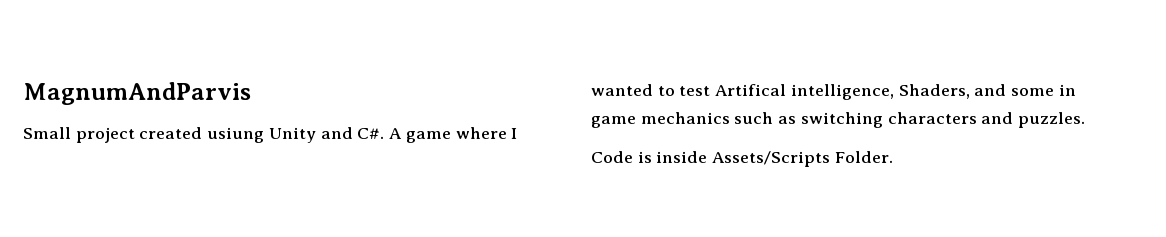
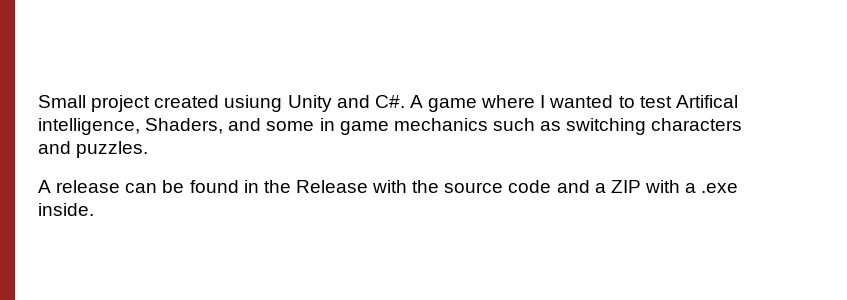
[23,82,251,105] MagnumAndParvis // -> (38, 101) none
[591,151,893,167] Code is inside Assets/Scripts Folder. -> [38,180,739,193] [38,203,94,216] A release can be found in the Release with the source code and a ZIP with a .exe inside.

